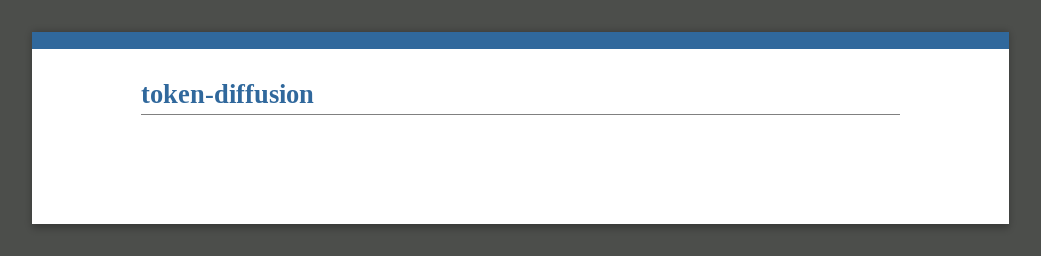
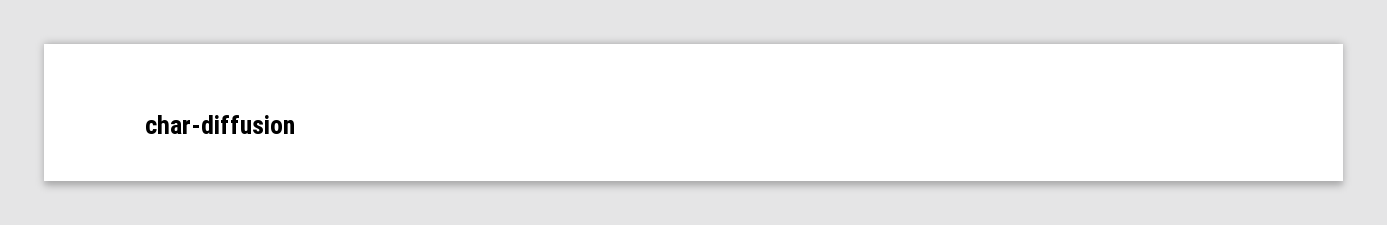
[141,84,314,103] token-diffusion -> [145,115,295,134] char-diffusion

